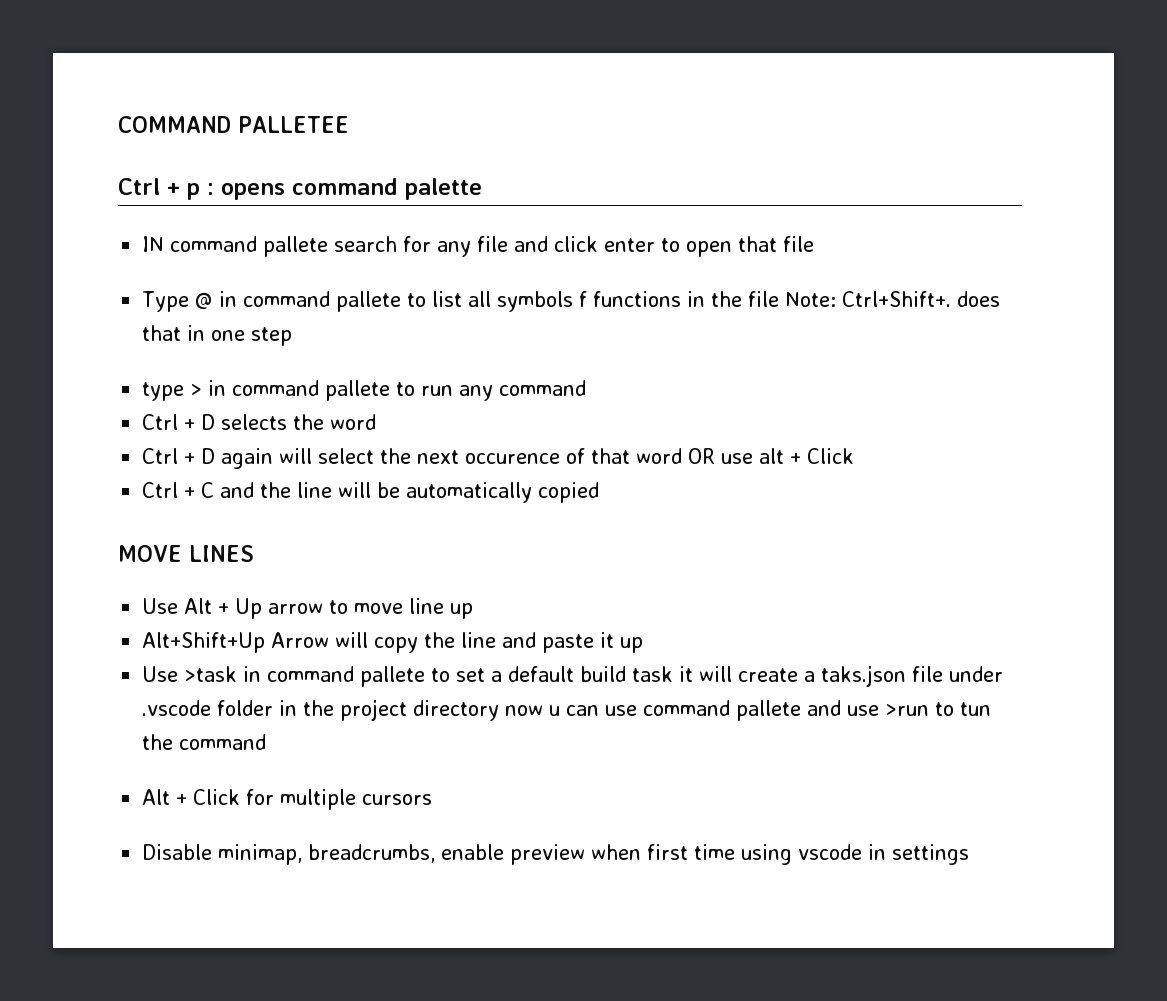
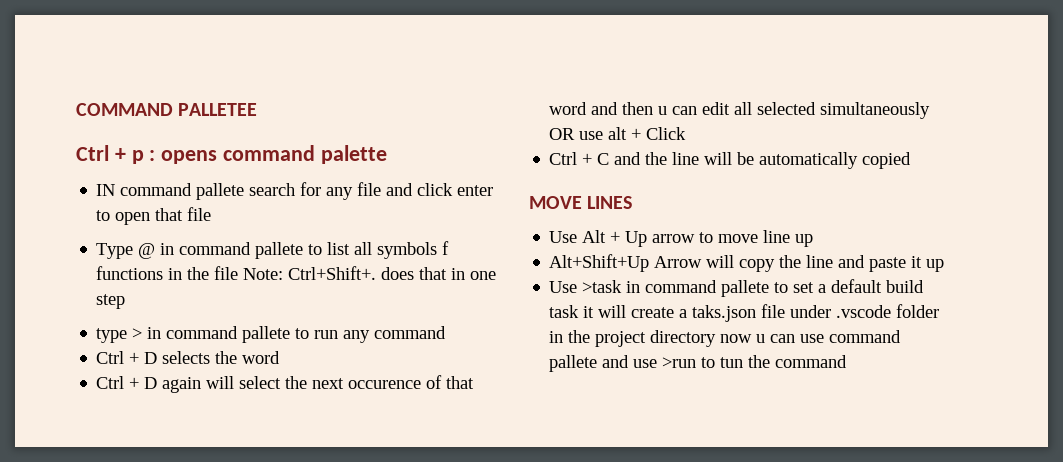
(683, 456) none -> [591,102,931,119] and then u can edit all selected simultaneously
[142,789,433,810] [142,844,970,865] // Alt + Click for multiple cursors // Disable minimap, breadcrumbs, enable preview when first time using vscode in settings -> (848, 361) none

